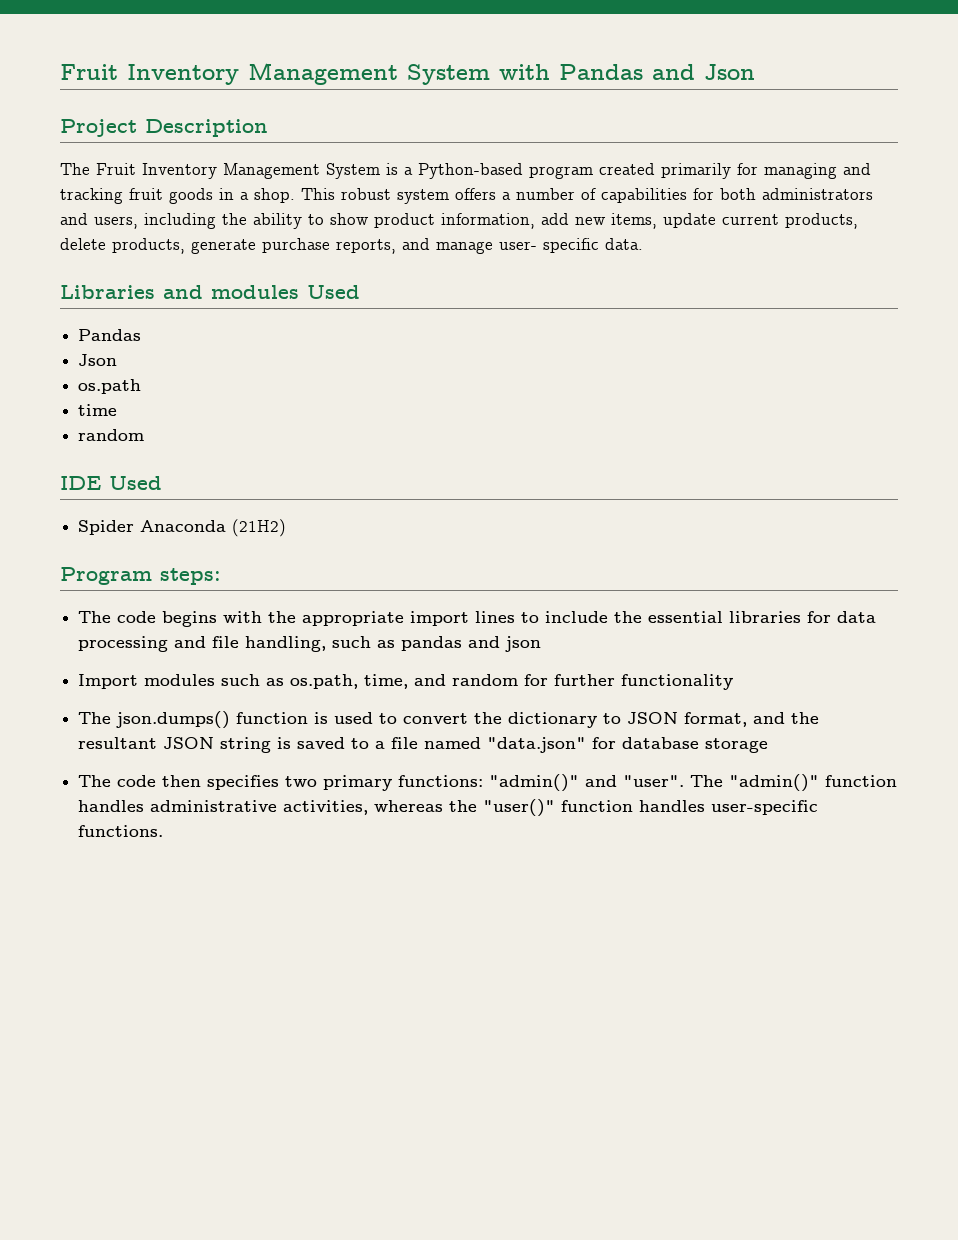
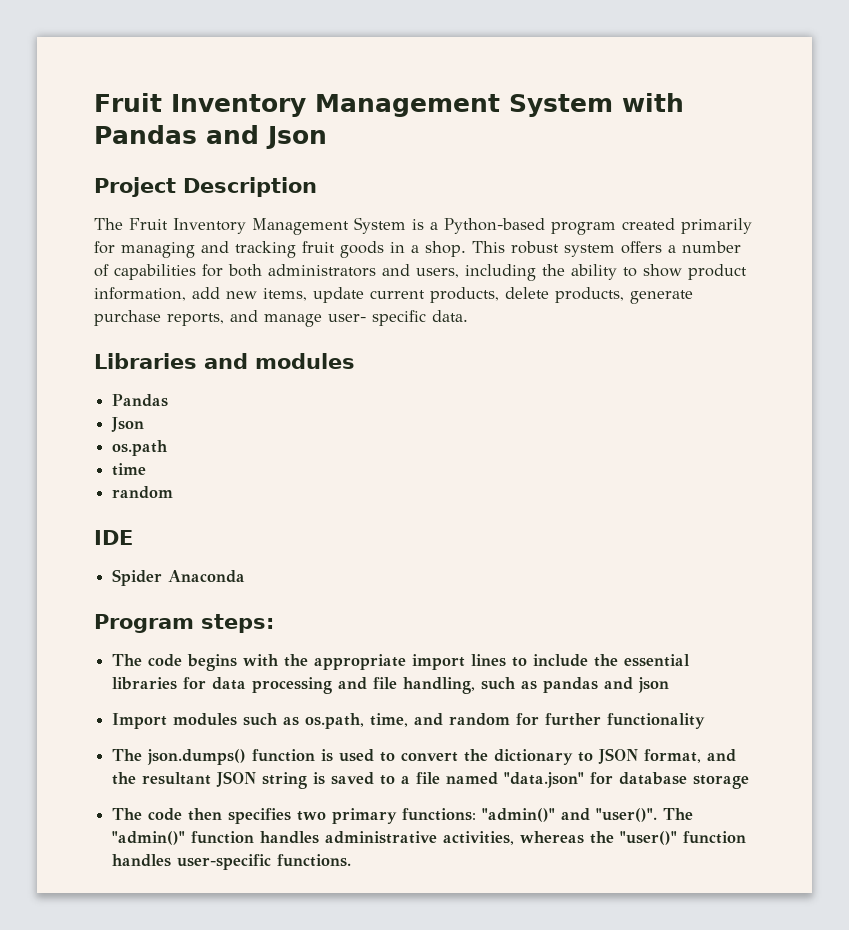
[307,285,360,299] Used -> (355, 361) none
[109,476,162,490] Used -> (133, 537) none
[232,519,287,537] (21H2) -> (246, 576) none
[623,775,685,787] "user". -> [596,808,658,822] "user()".

